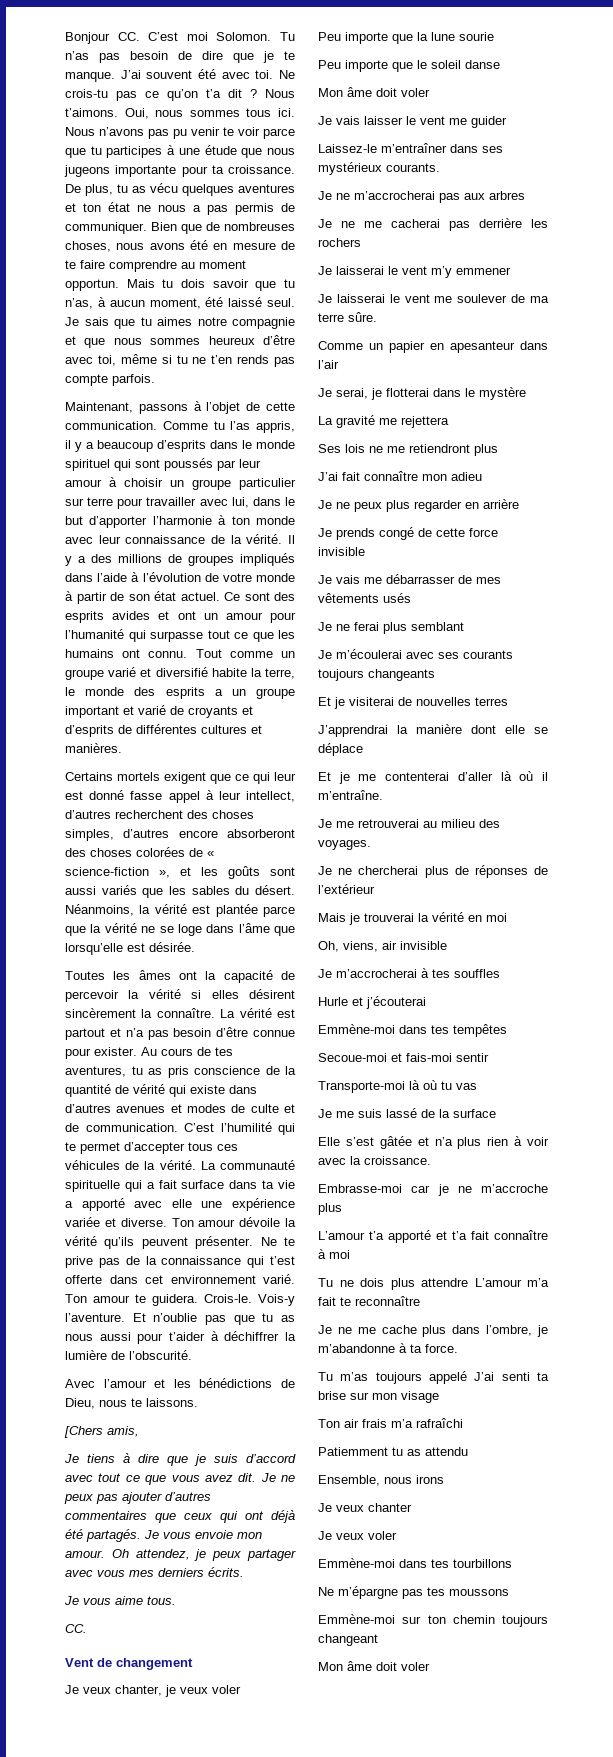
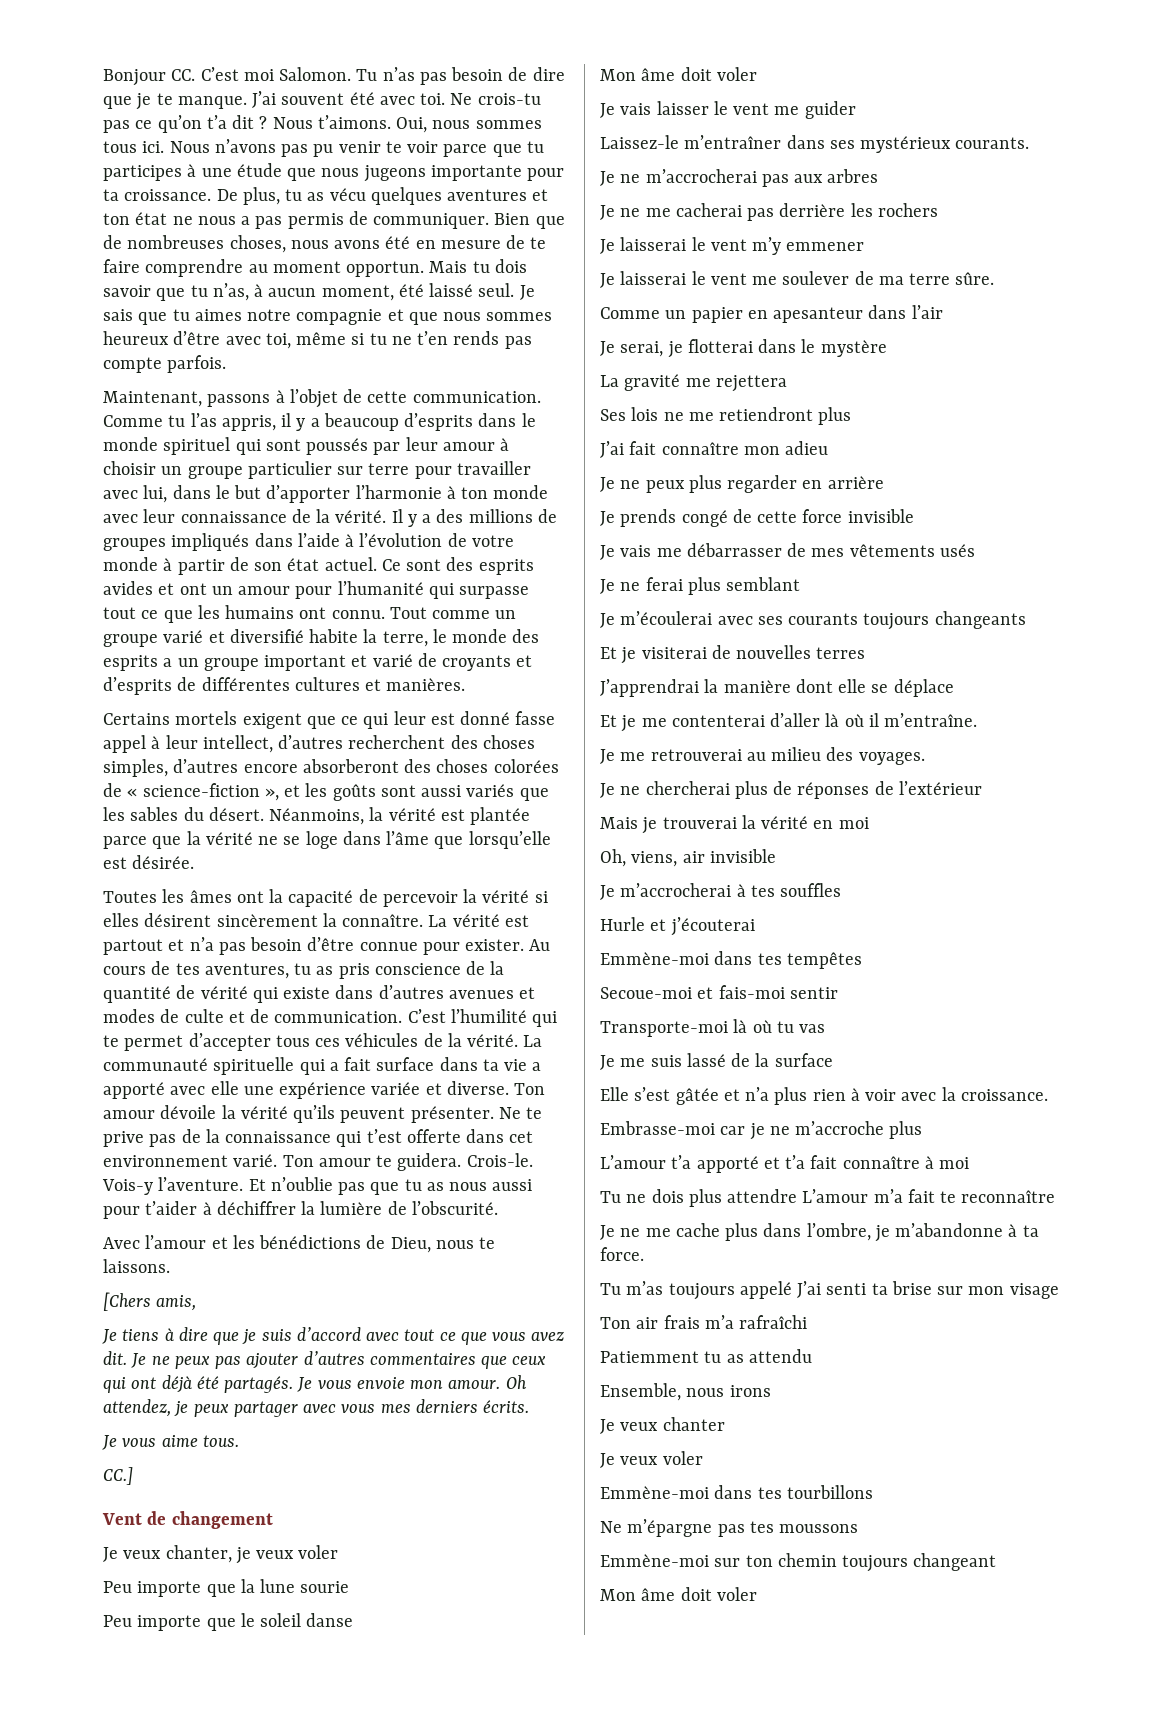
[216,32,272,41] Solomon. -> [279,67,352,81] Salomon.
[65,1624,87,1633] CC. -> [103,1467,133,1485] CC.]

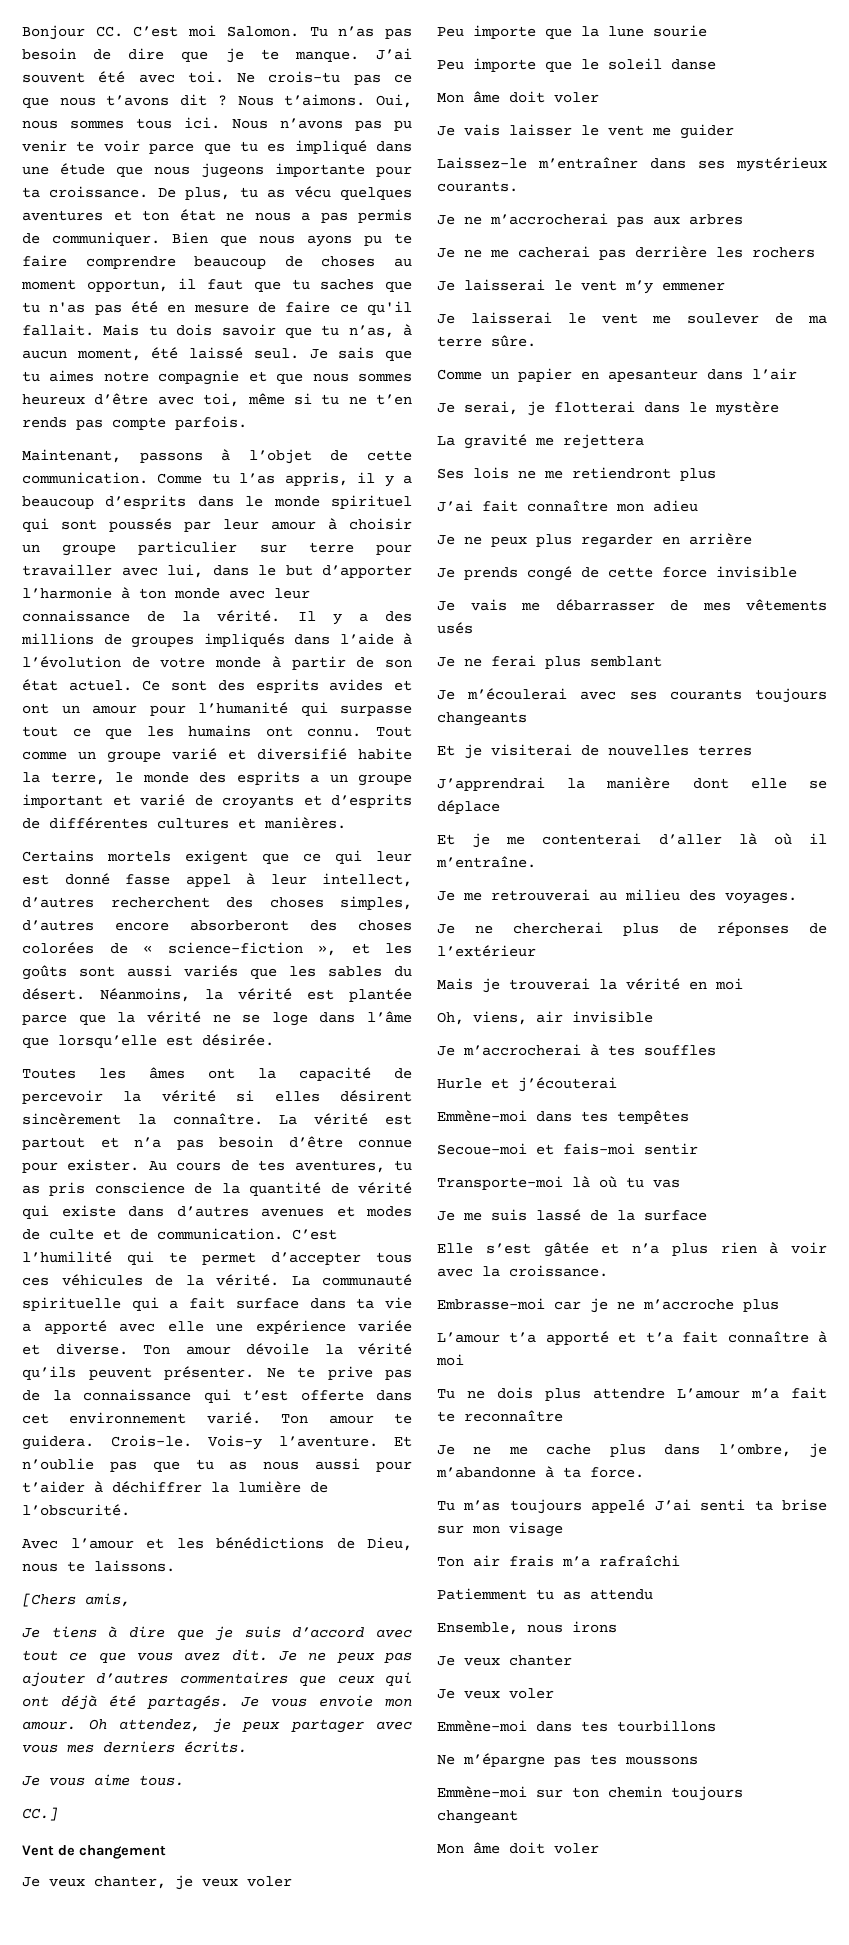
[157,115,227,133] qu’on t’a -> [22,95,170,108] que nous t’avons
[103,164,197,181] participes à -> [267,140,412,154] es impliqué dans
[103,235,547,253] [103,259,425,277] de nombreuses choses, nous avons été en mesure de te faire comprendre au moment opportun. -> [259,233,412,247] [22,255,413,269] [21,278,413,292] [22,301,412,315] [22,324,94,336] nous ayons pu te faire comprendre beaucoup de choses au moment opportun, il faut que tu saches que tu n'as pas été en mesure de faire ce qu'il fallait.

